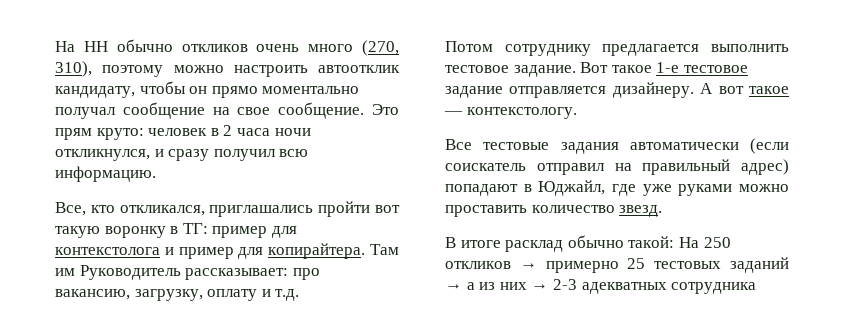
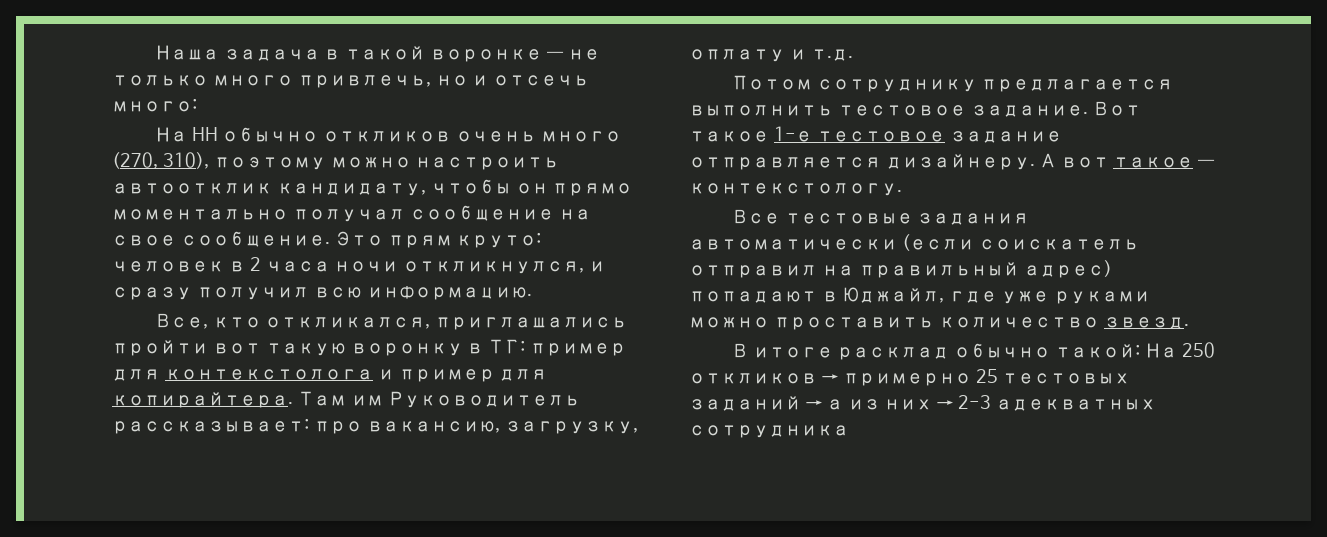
(55, 46) none -> [154,45,600,62] [112,75,590,88] [112,98,197,112] Наша задача в такой воронке — не только много привлечь, но и отсечь много: //

